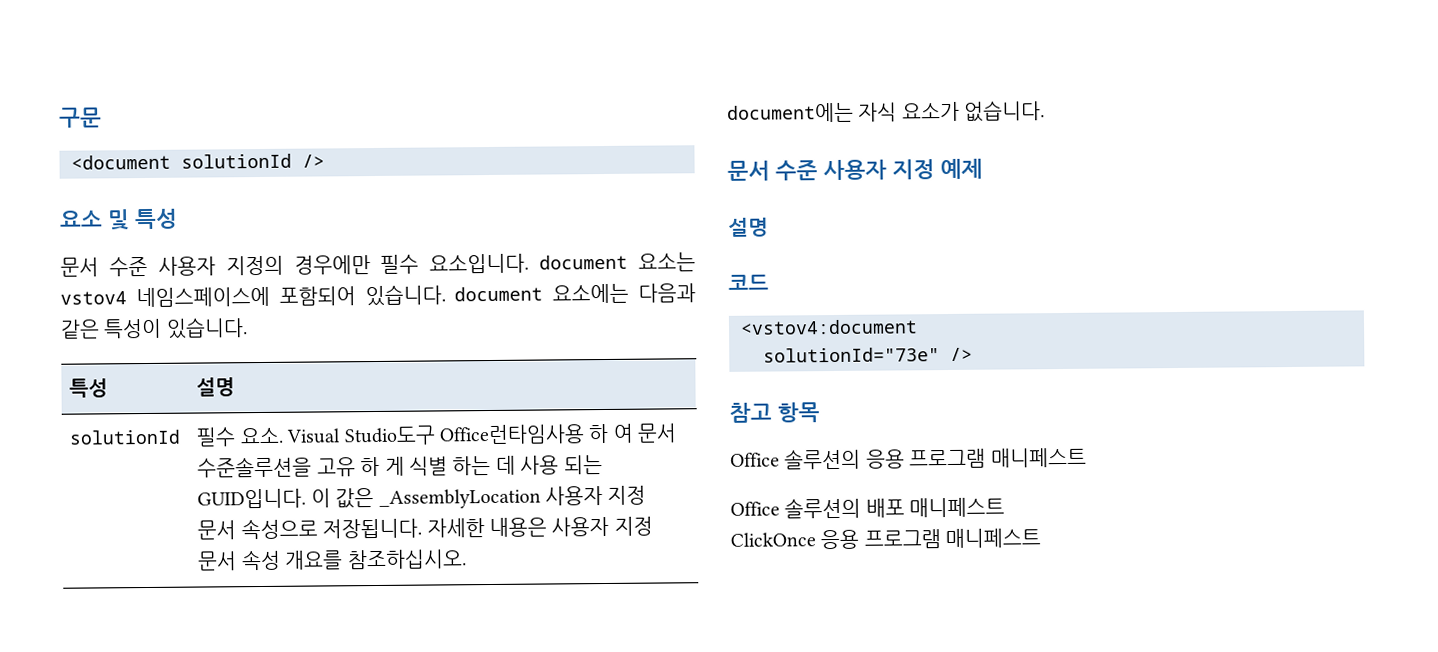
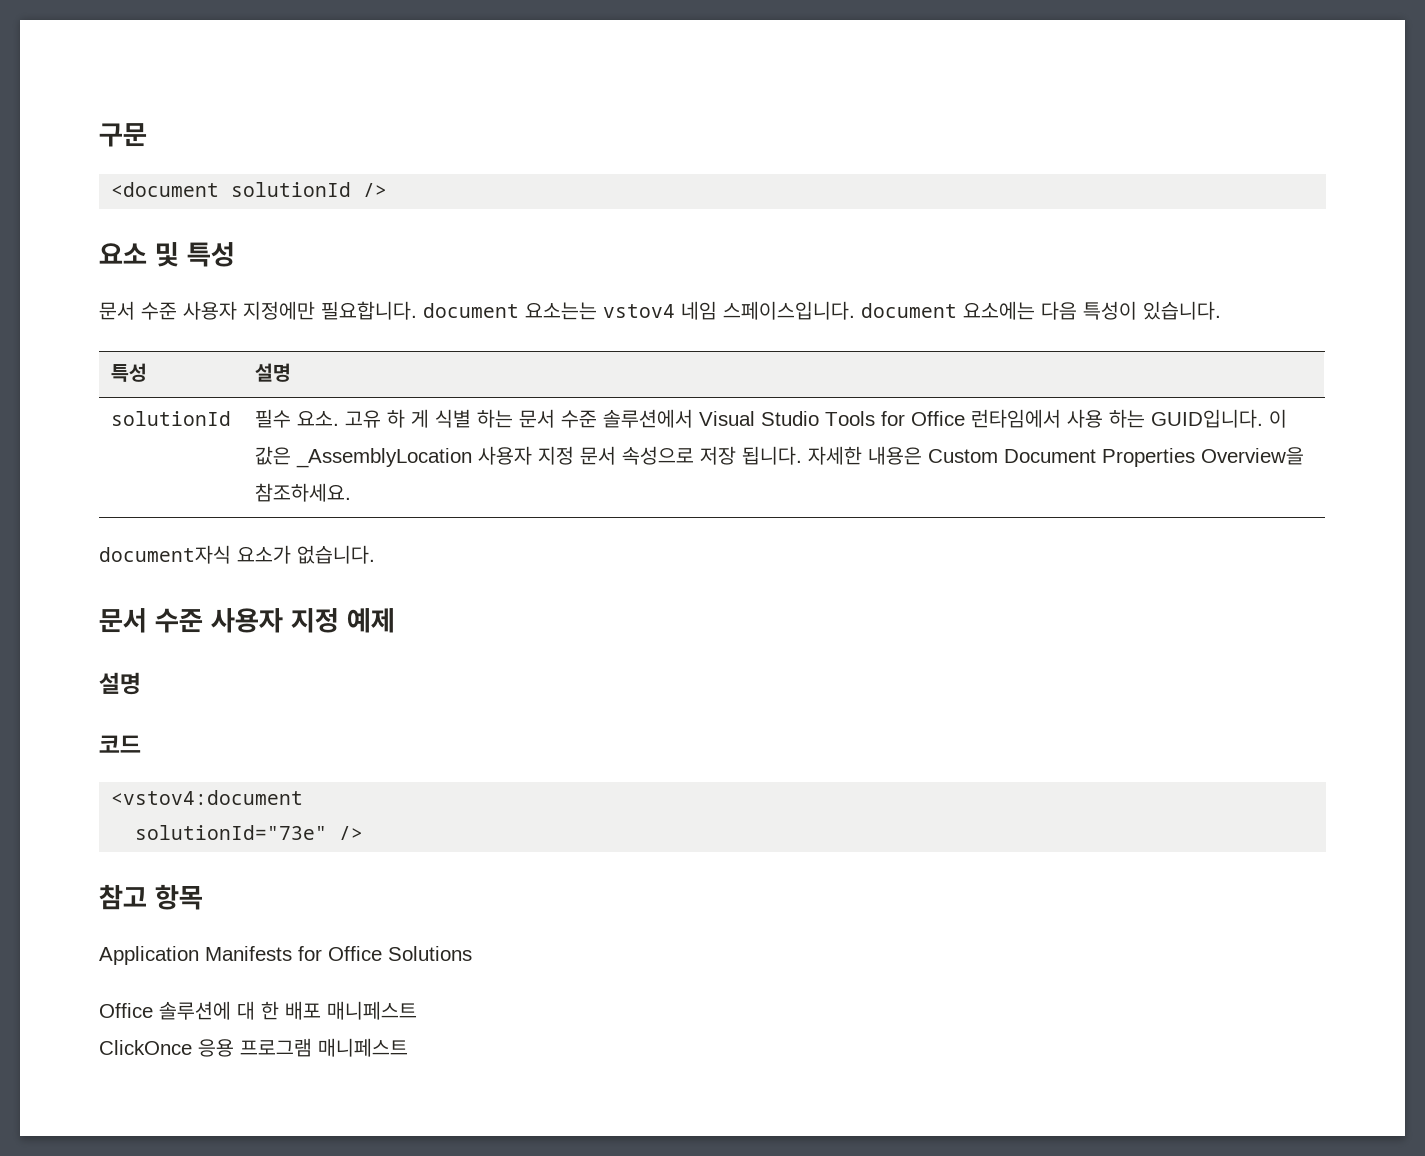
[225,252,696,276] [60,283,696,308] [60,319,100,339] 지정의 경우에만 필수 요소입니다. document 요소는 vstov4 네임스페이스에 포함되어 있습니다. document 요소에는 다음과 같은 -> [243,301,1077,320] 지정에만 필요합니다. document 요소는는 vstov4 네임 스페이스입니다. document 요소에는 다음
[286,423,678,446] [197,456,313,478] Visual Studio도구 Office런타임사용 하 여 문서 수준솔루션을 -> (339, 418) none
[495,455,603,475] 데 사용 되는 -> [518,409,1145,428] 문서 수준 솔루션에서 Visual Studio Tools for Office 런타임에서 사용 하는
[322,516,653,539] [197,549,467,571] [727,102,898,123] 저장됩니다. 자세한 내용은 사용자 지정 문서 속성 개요를 참조하십시오. // document에는 자식 -> [699,446,1304,467] [254,483,351,502] [99,545,231,564] 저장 됩니다. 자세한 내용은 Custom Document Properties Overview을 참조하세요. // document자식
[730,447,1087,470] [730,497,862,519] Office 솔루션의 응용 프로그램 매니페스트 // Office 솔루션의 -> [99,946,472,965] [99,1001,279,1020] Application Manifests for Office Solutions // Office 솔루션에 대 한

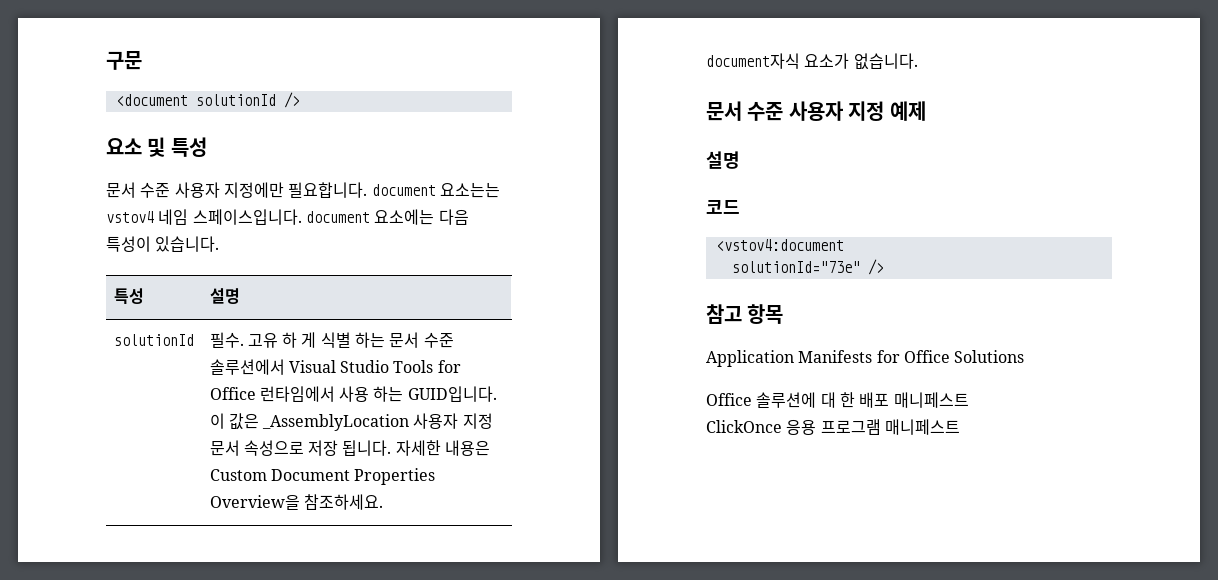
[254,409,339,428] 필수 요소. -> [209,332,244,348] 필수.

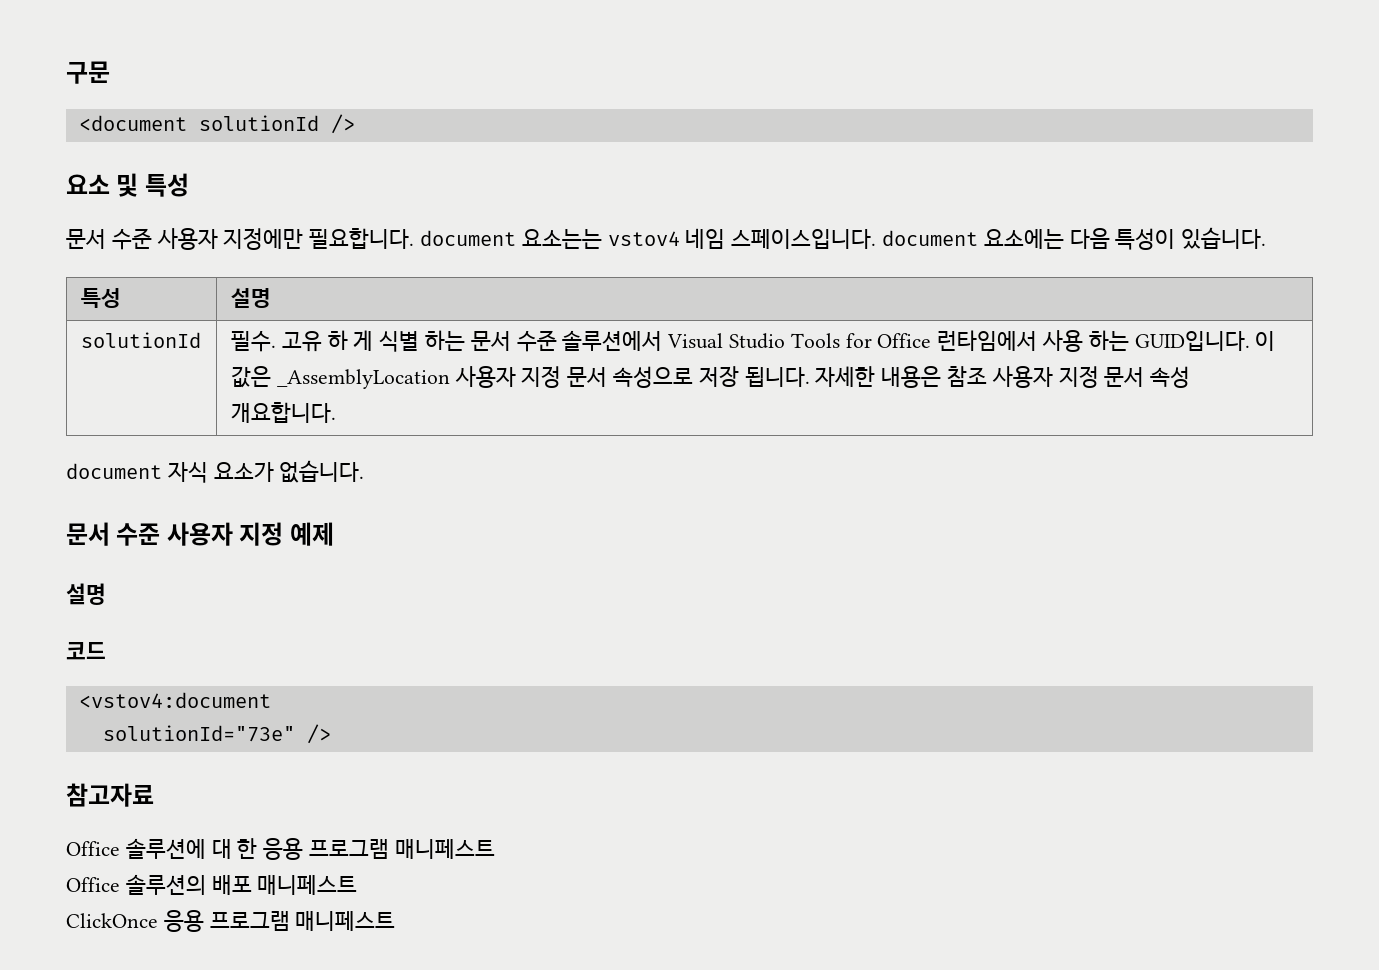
[209,468,436,485] [209,494,383,510] [706,53,800,69] Custom Document Properties Overview을 참조하세요. // document자식 -> [946,366,1191,388] [230,402,336,423] [66,462,208,483] 참조 사용자 지정 문서 속성 개요합니다. // document 자식
[706,304,784,324] [706,350,1025,367] 참고 항목 // Application Manifests for Office Solutions -> [66,783,154,807] 참고자료
(855, 400) none -> [263,838,495,860] [66,874,206,895] 응용 프로그램 매니페스트 // Office 솔루션의

